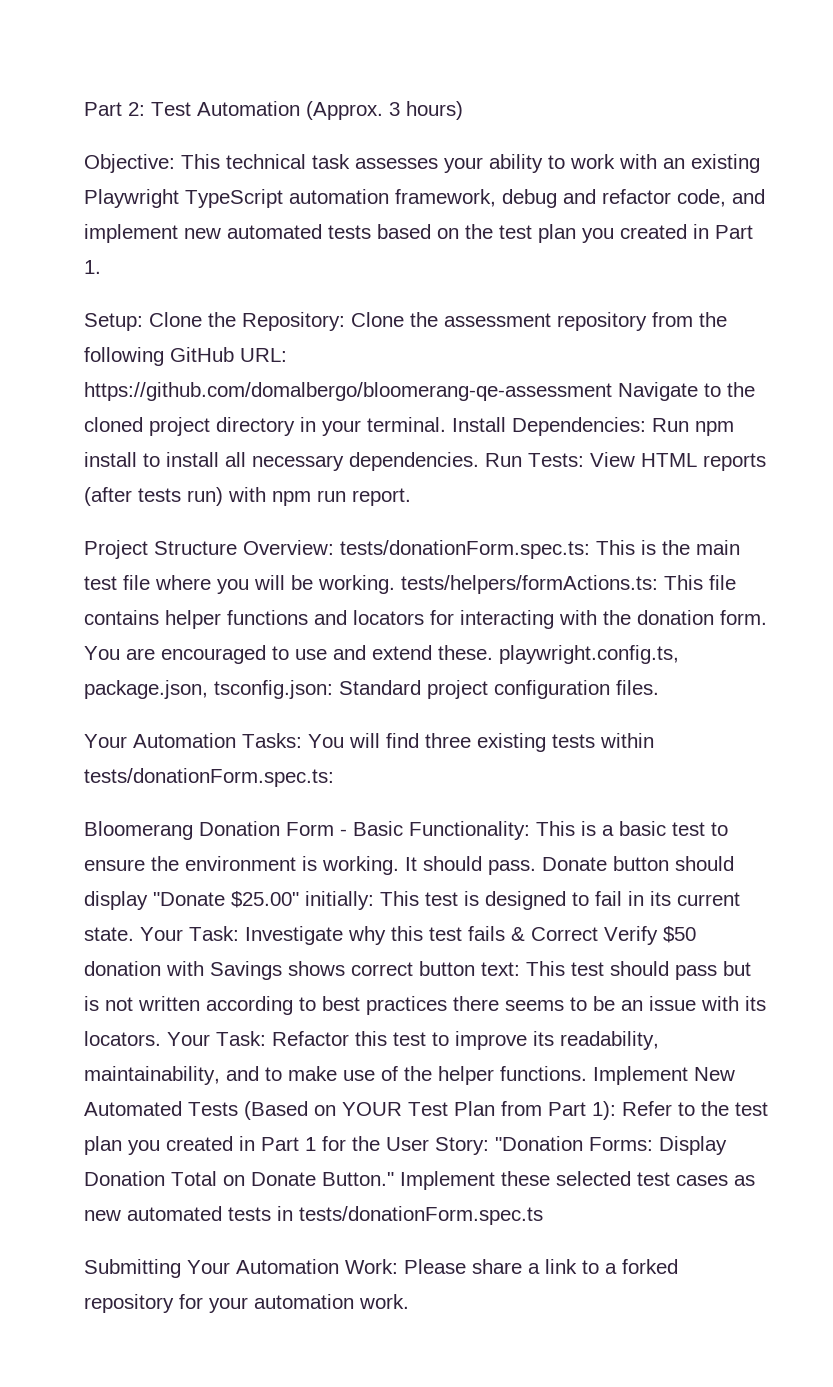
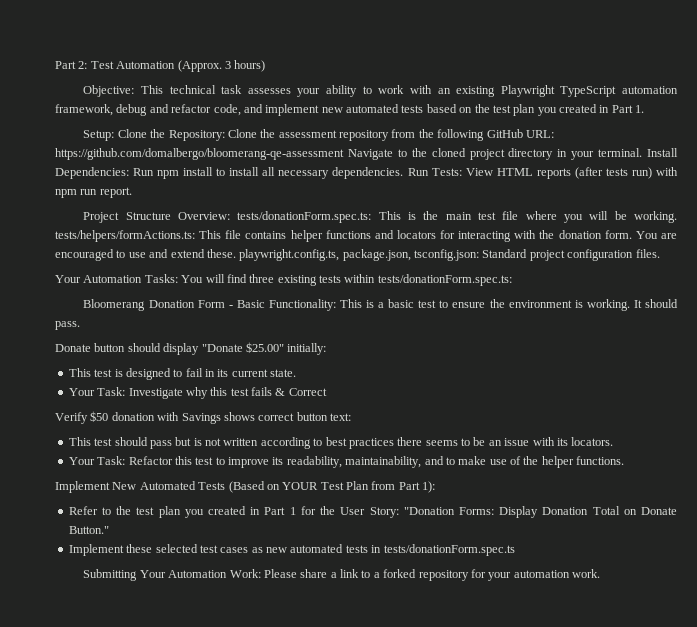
(536, 867) none -> (80, 325) //
(374, 900) none -> (327, 349) //
(134, 934) none -> (297, 373) //
(598, 934) none -> (327, 392) //
(520, 969) none -> (351, 417) //
(161, 1038) none -> (614, 441) //
(587, 1073) none -> (625, 460) //
(616, 1110) none -> (436, 487) //
(394, 1179) none -> (109, 530) //

